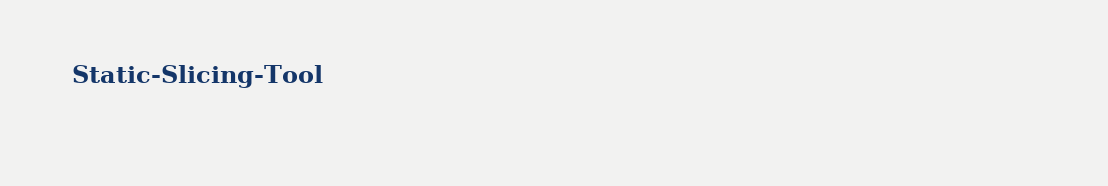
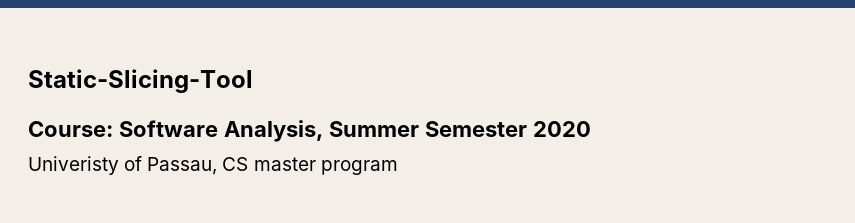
(323, 76) none -> [28,120,591,142] [28,156,398,175] // Course: Software Analysis, Summer Semester 2020 // Univeristy of Passau, CS master program

